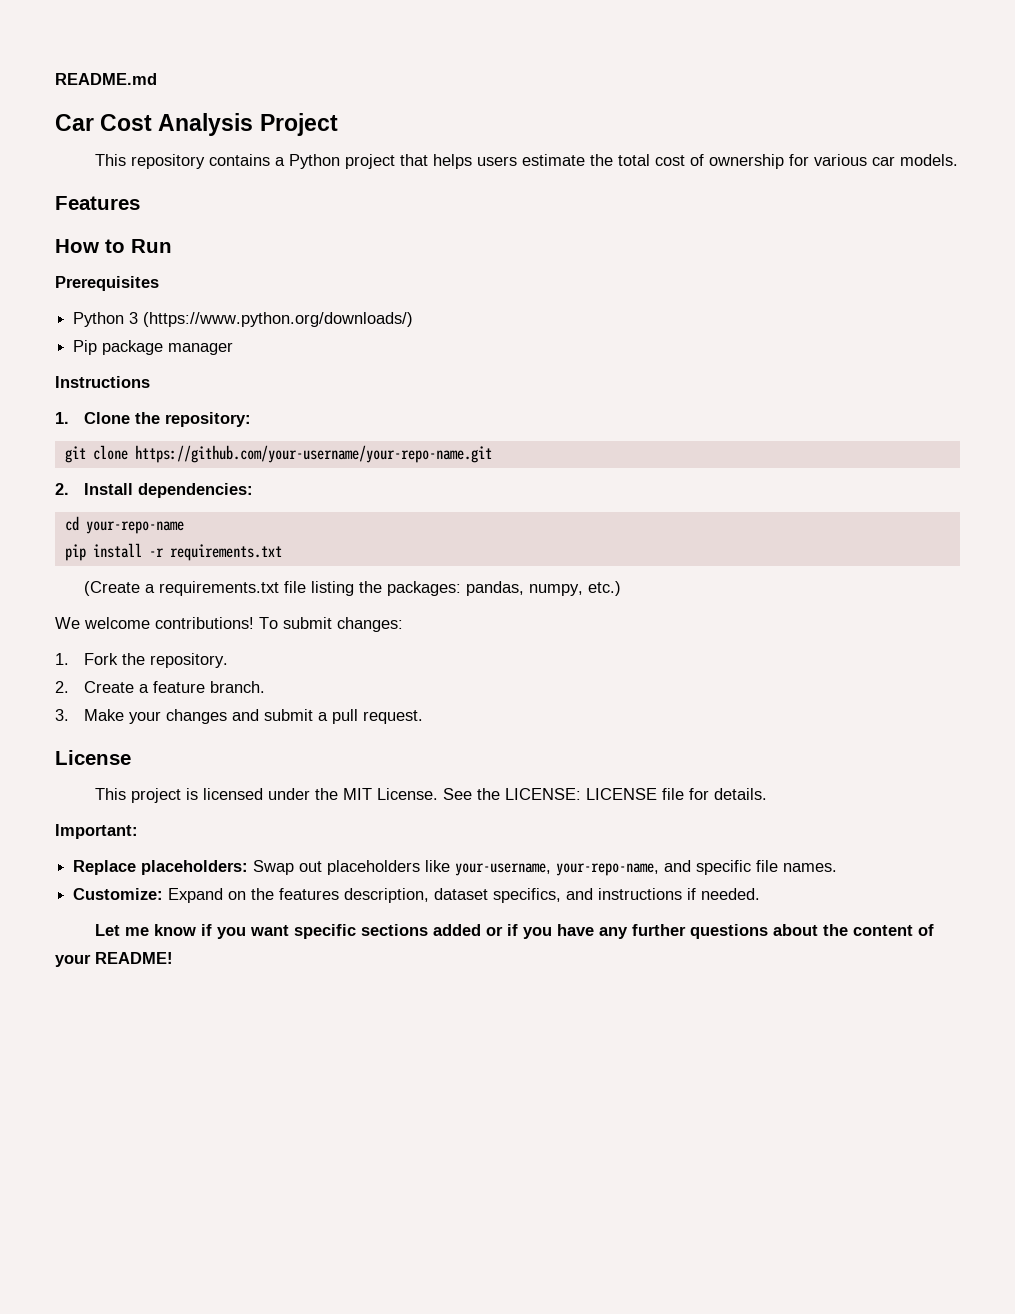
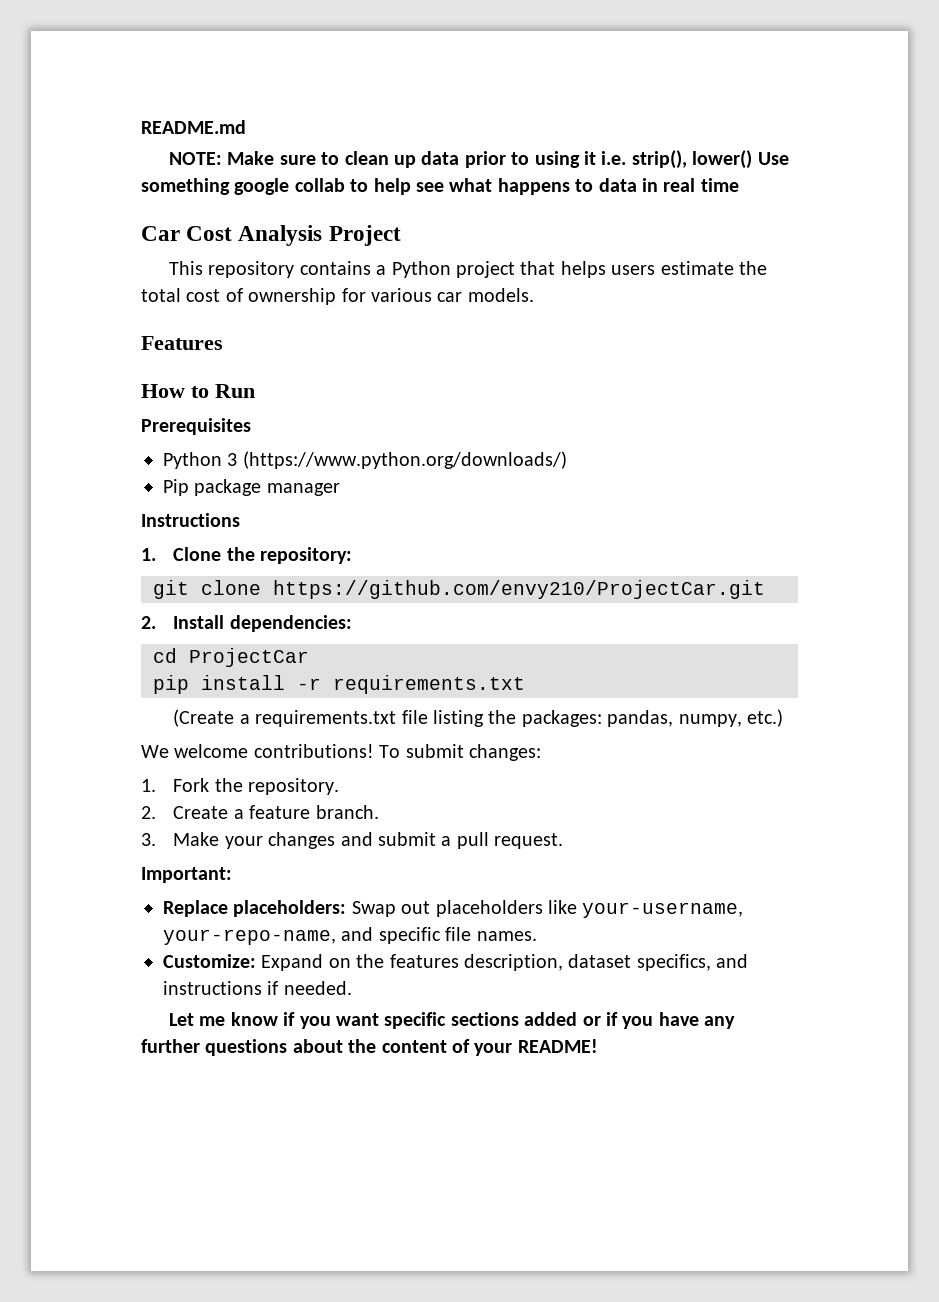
(157, 79) none -> [168,150,789,169] [141,178,739,195] // NOTE: Make sure to clean up data prior to using it i.e. strip(), lower() Use something google collab to help see what happens to data in real time
[134,445,492,463] https://github.com/your-username/your-repo-name.git -> [273,580,765,599] https://github.com/envy210/ProjectCar.git
[85,521,184,534] your-repo-name -> [189,648,309,667] ProjectCar
[55,750,131,765] [94,788,767,803] // License // This project is licensed under the MIT License. See the LICENSE: LICENSE file for details. -> (564, 841) none

